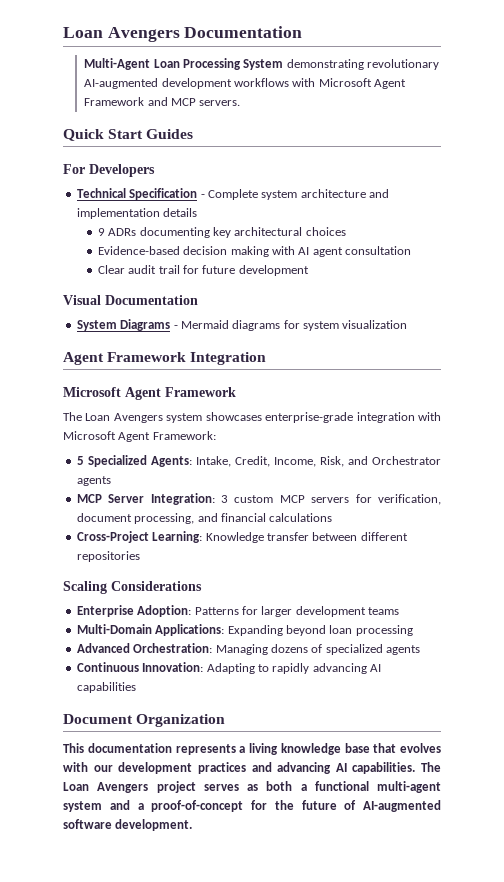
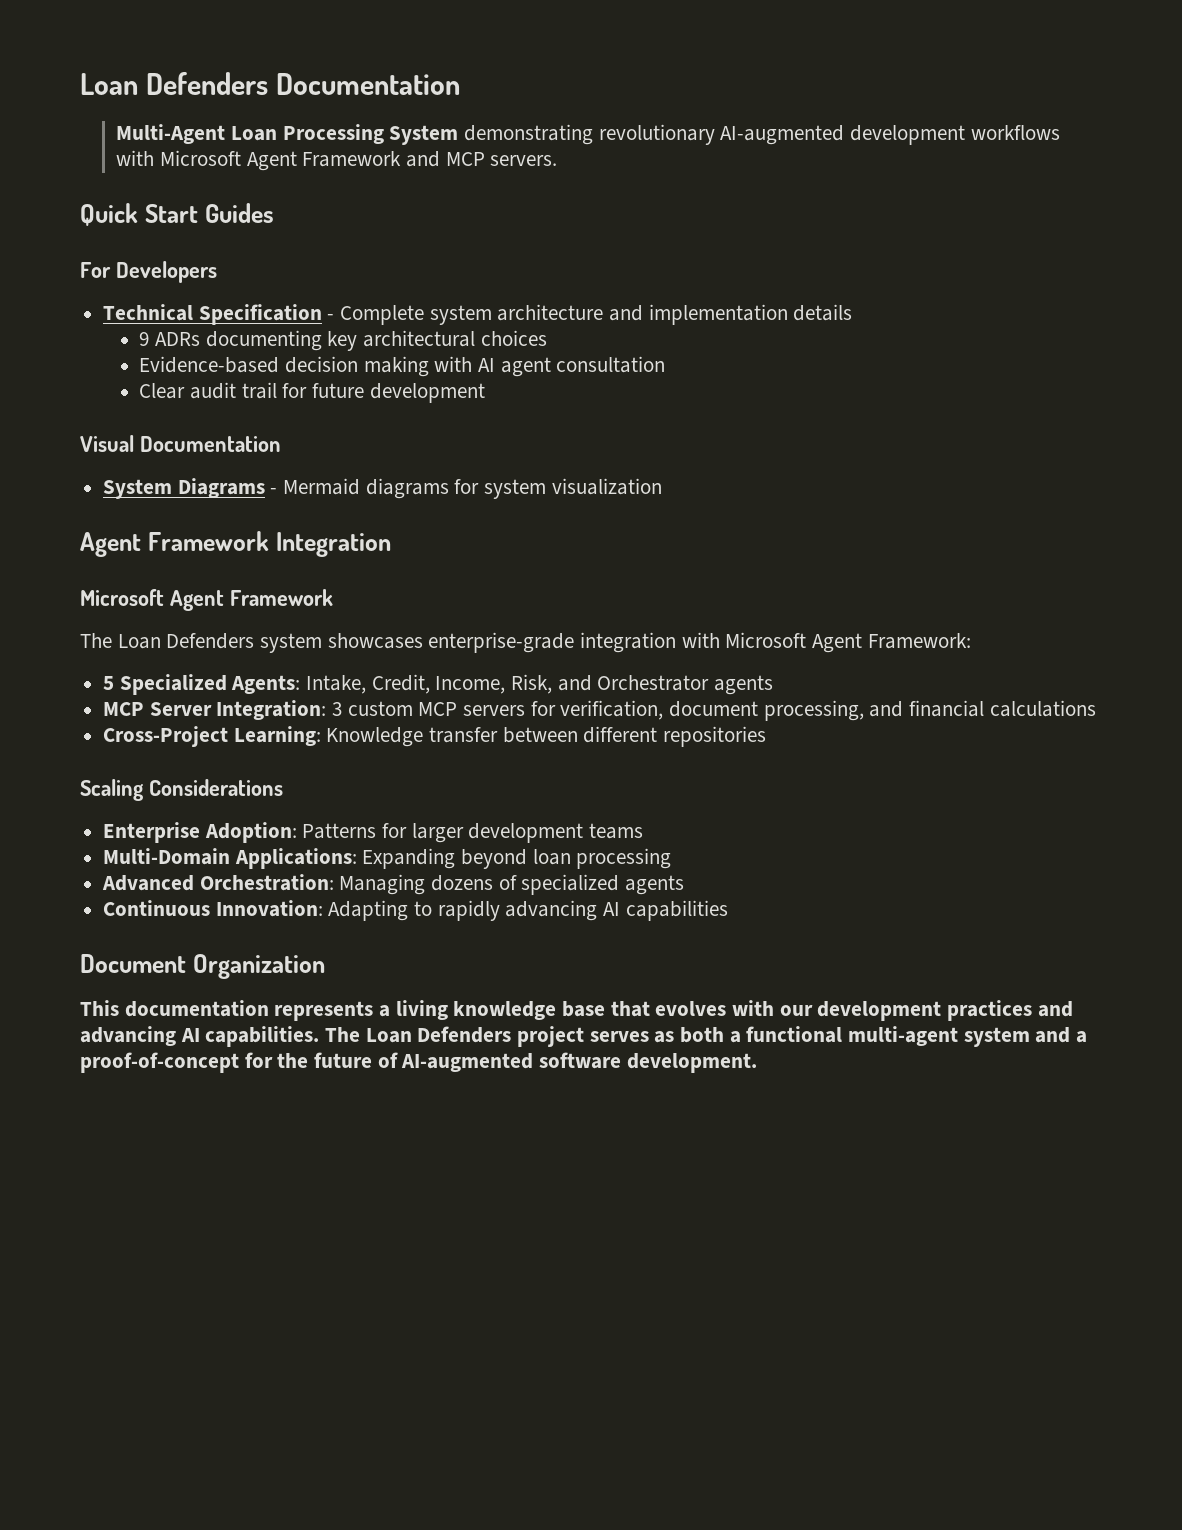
[63,27,180,42] Loan Avengers -> [80,72,268,95] Loan Defenders
[113,413,163,423] Avengers -> [166,633,255,649] Defenders
[97,782,149,793] Avengers -> [417,1026,512,1043] Defenders

